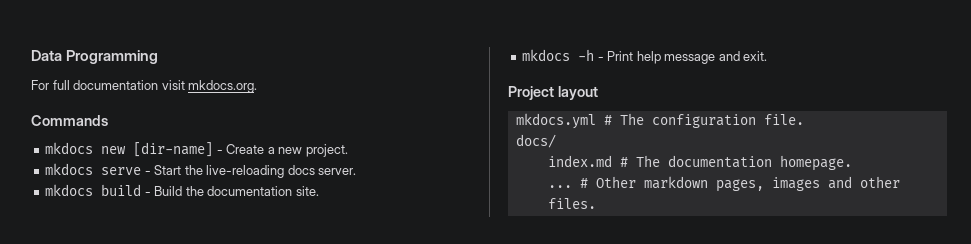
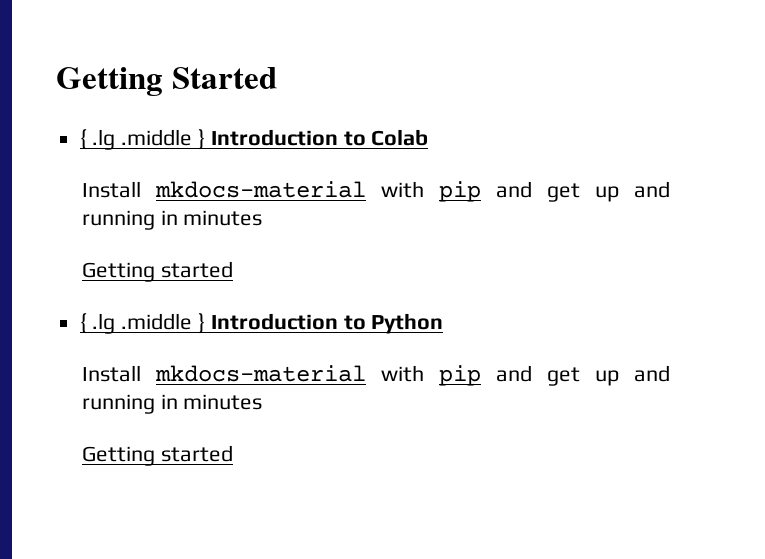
[31,50,159,64] [31,80,258,93] [31,115,108,126] [45,142,348,157] [45,163,357,178] [45,184,319,196] [522,49,768,64] [508,86,598,100] [515,113,804,129] [515,134,556,148] [547,155,852,171] [547,176,900,192] [547,198,596,209] Data Programming // For full documentation visit mkdocs.org. // Commands // mkdocs new [dir-name] - Create a new project. // mkdocs serve - Start the live-reloading docs server. // mkdocs build - Build the documentation site. // mkdocs -h - Print help message and exit. // Project layout // mkdocs.yml # The configuration file. // docs/ // index.md # The documentation homepage. // ... # Other markdown pages, images and other files. -> [56,67,277,96] [79,129,429,150] [81,181,670,202] [81,210,263,230] [81,261,233,282] [79,313,444,334] [81,365,670,386] [81,394,263,414] [81,445,233,466] Getting Started // { .lg .middle } Introduction to Colab // Install mkdocs-material with pip and get up and running in minutes // Getting started // { .lg .middle } Introduction to Python // Install mkdocs-material with pip and get up and running in minutes // Getting started

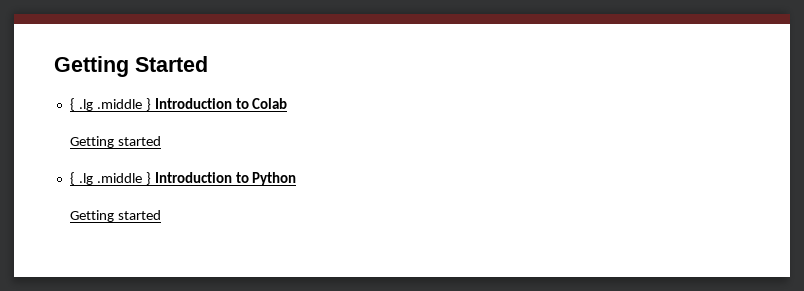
[81,181,670,202] [81,210,263,230] // Install mkdocs-material with pip and get up and running in minutes -> (288, 103) none
[81,365,670,386] [81,394,263,414] // Install mkdocs-material with pip and get up and running in minutes -> (297, 179) none

